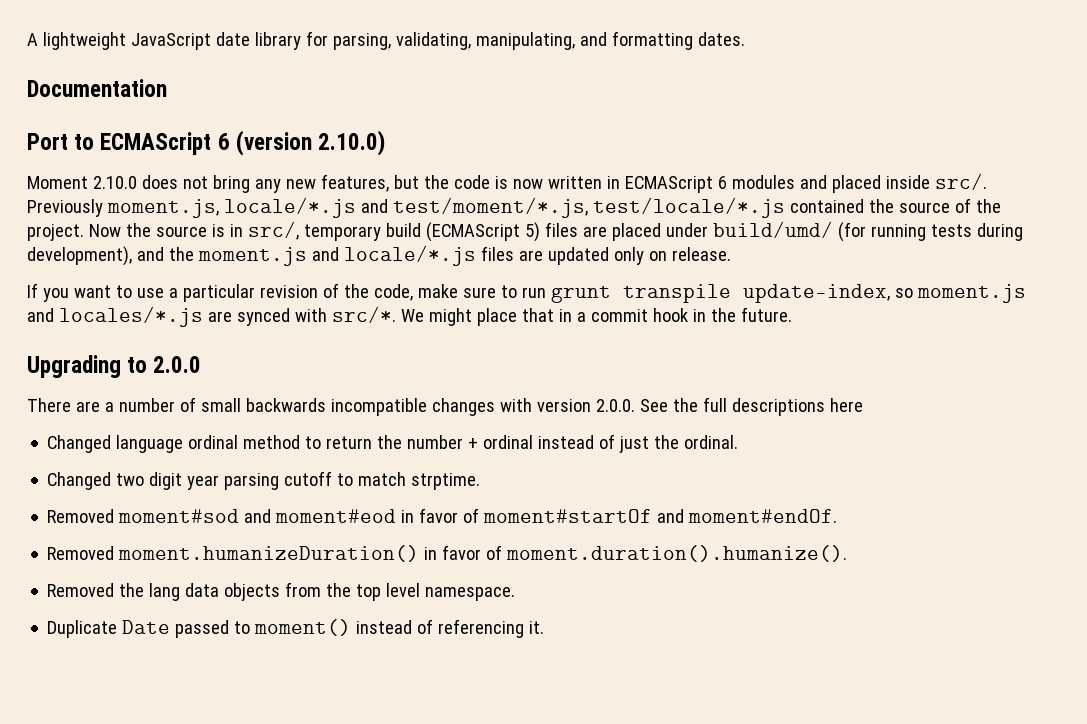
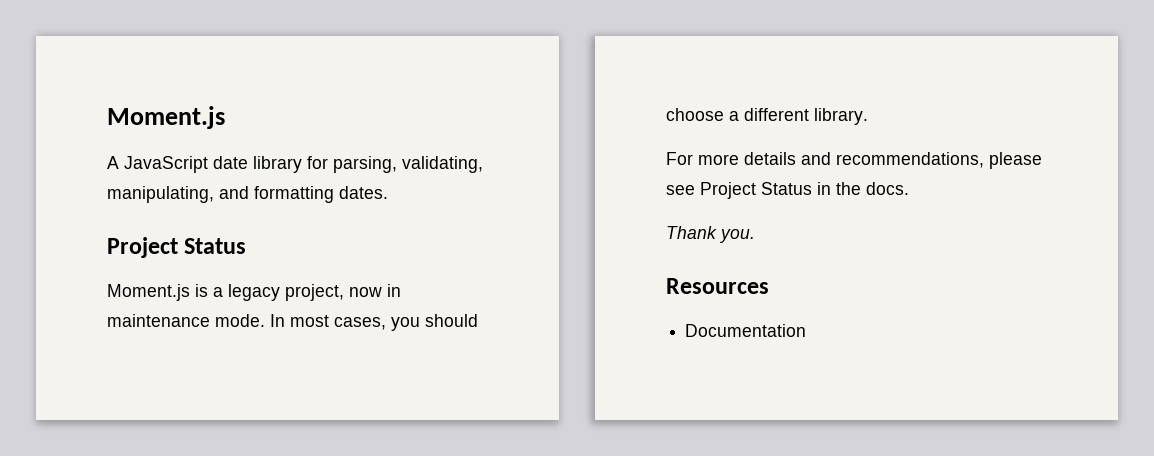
[27,32,126,50] A lightweight -> [107,106,225,129] [107,156,119,169] Moment.js // A
[27,79,167,97] [27,130,386,156] [27,173,987,193] [27,197,1001,218] [27,221,1023,242] [27,245,731,266] [27,283,1026,303] [27,306,792,327] [27,355,202,378] [27,397,863,416] [47,434,739,453] [47,471,481,490] [47,508,838,523] [47,545,848,562] [47,582,516,601] [47,619,545,638] Documentation // Port to ECMAScript 6 (version 2.10.0) // Moment 2.10.0 does not bring any new features, but the code is now written in ECMAScript 6 modules and placed inside src/. Previously moment.js, locale/*.js and test/moment/*.js, test/locale/*.js contained the source of the project. Now the source is in src/, temporary build (ECMAScript 5) files are placed under build/umd/ (for running tests during development), and the moment.js and locale/*.js files are updated only on release. // If you want to use a particular revision of the code, make sure to run grunt transpile update-index, so moment.js and locales/*.js are synced with src/*. We might place that in a commit hook in the future. // Upgrading to 2.0.0 // There are a number of small backwards incompatible changes with version 2.0.0. See the full descriptions here // Changed language ordinal method to return the number + ordinal instead of just the ordinal. // Changed two digit year parsing cutoff to match strptime. // Removed moment#sod and moment#eod in favor of moment#startOf and moment#endOf. // Removed moment.humanizeDuration() in favor of moment.duration().humanize(). // Removed the lang data objects from the top level namespace. // Duplicate Date passed to moment() instead of referencing it. -> [107,237,247,258] [107,284,401,301] [107,314,478,331] [666,108,868,125] [666,152,1042,169] [666,182,909,199] [666,226,755,243] [666,278,769,294] [685,324,807,337] Project Status // Moment.js is a legacy project, now in maintenance mode. In most cases, you should choose a different library. // For more details and recommendations, please see Project Status in the docs. // Thank you. // Resources // Documentation

